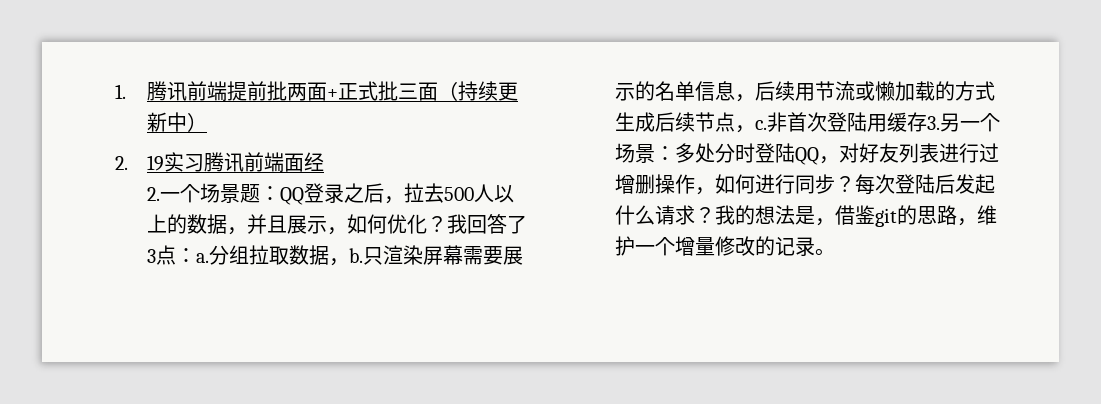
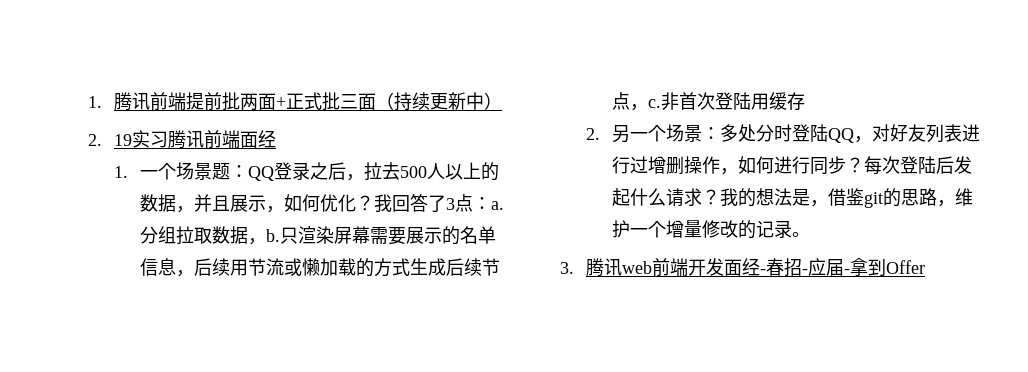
[146,187,160,201] 2. -> [114,166,129,178] 1.
[926,116,940,130] 3. -> [586,128,601,140] // 2.
(835, 252) none -> [560,258,926,277] // 3.腾讯web前端开发面经-春招-应届-拿到Offer

